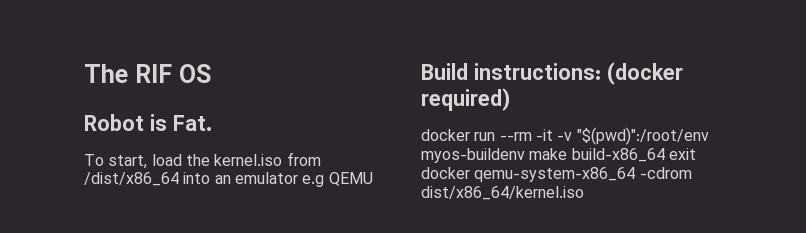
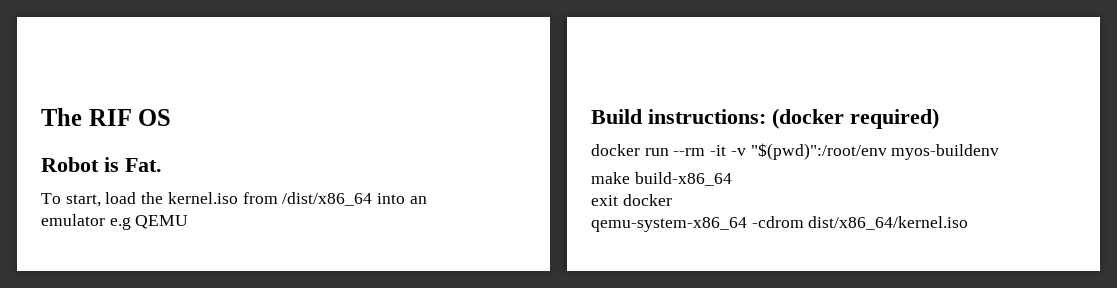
(525, 155) none -> (1000, 152) //
(665, 155) none -> (732, 179) //
(470, 173) none -> (672, 200) //

